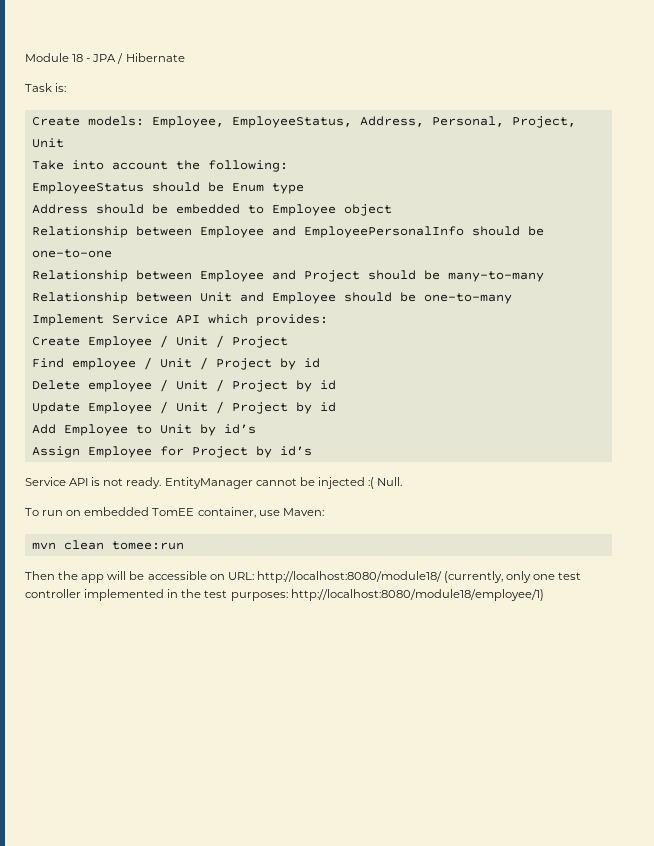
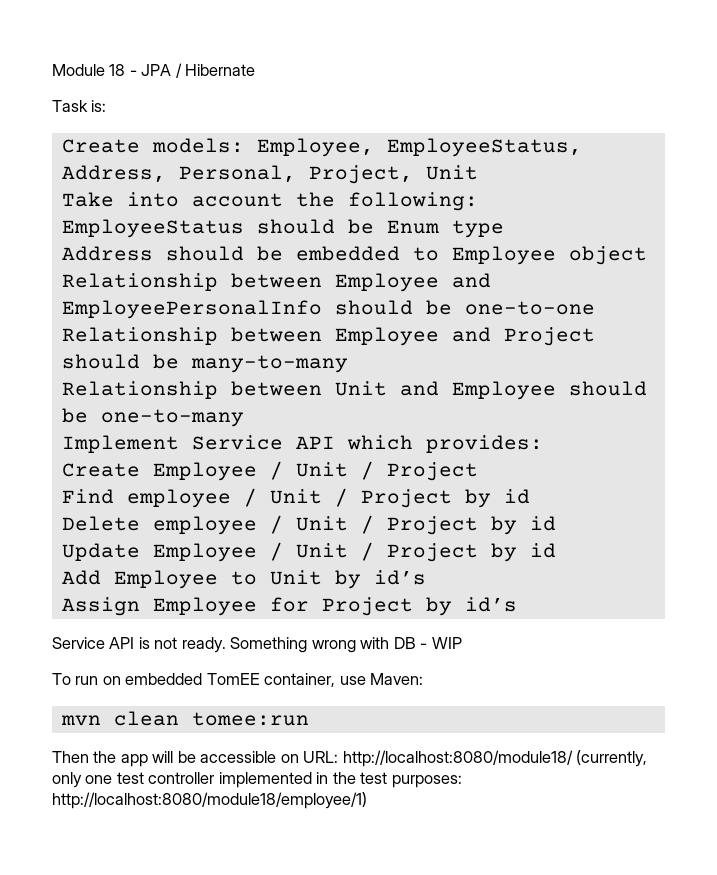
[164,477,403,489] EntityManager cannot be injected :( Null. -> [230,637,462,653] Something wrong with DB - WIP

